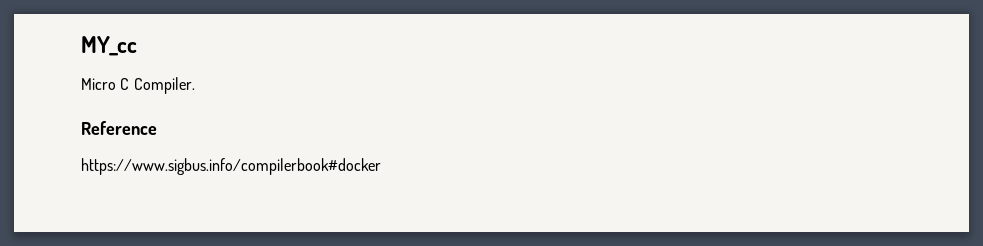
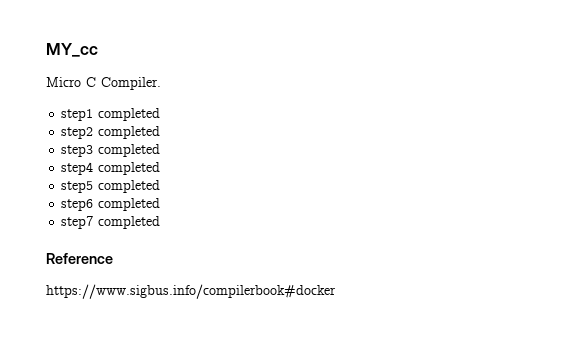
(195, 85) none -> [61,108,161,121] [61,126,161,139] [61,144,161,157] [61,162,161,175] [61,180,161,193] [61,198,161,211] [61,216,161,229] // step1 completed // step2 completed // step3 completed // step4 completed // step5 completed // step6 completed // step7 completed

